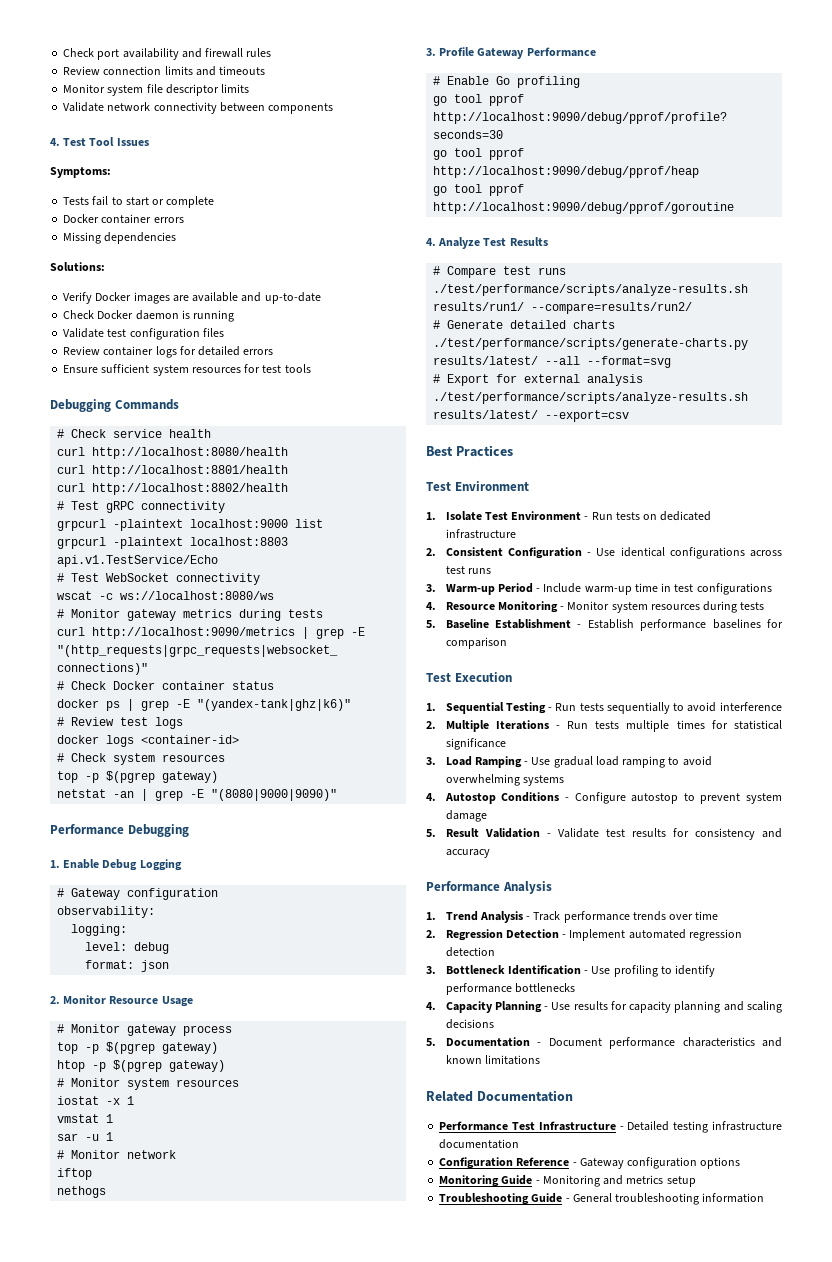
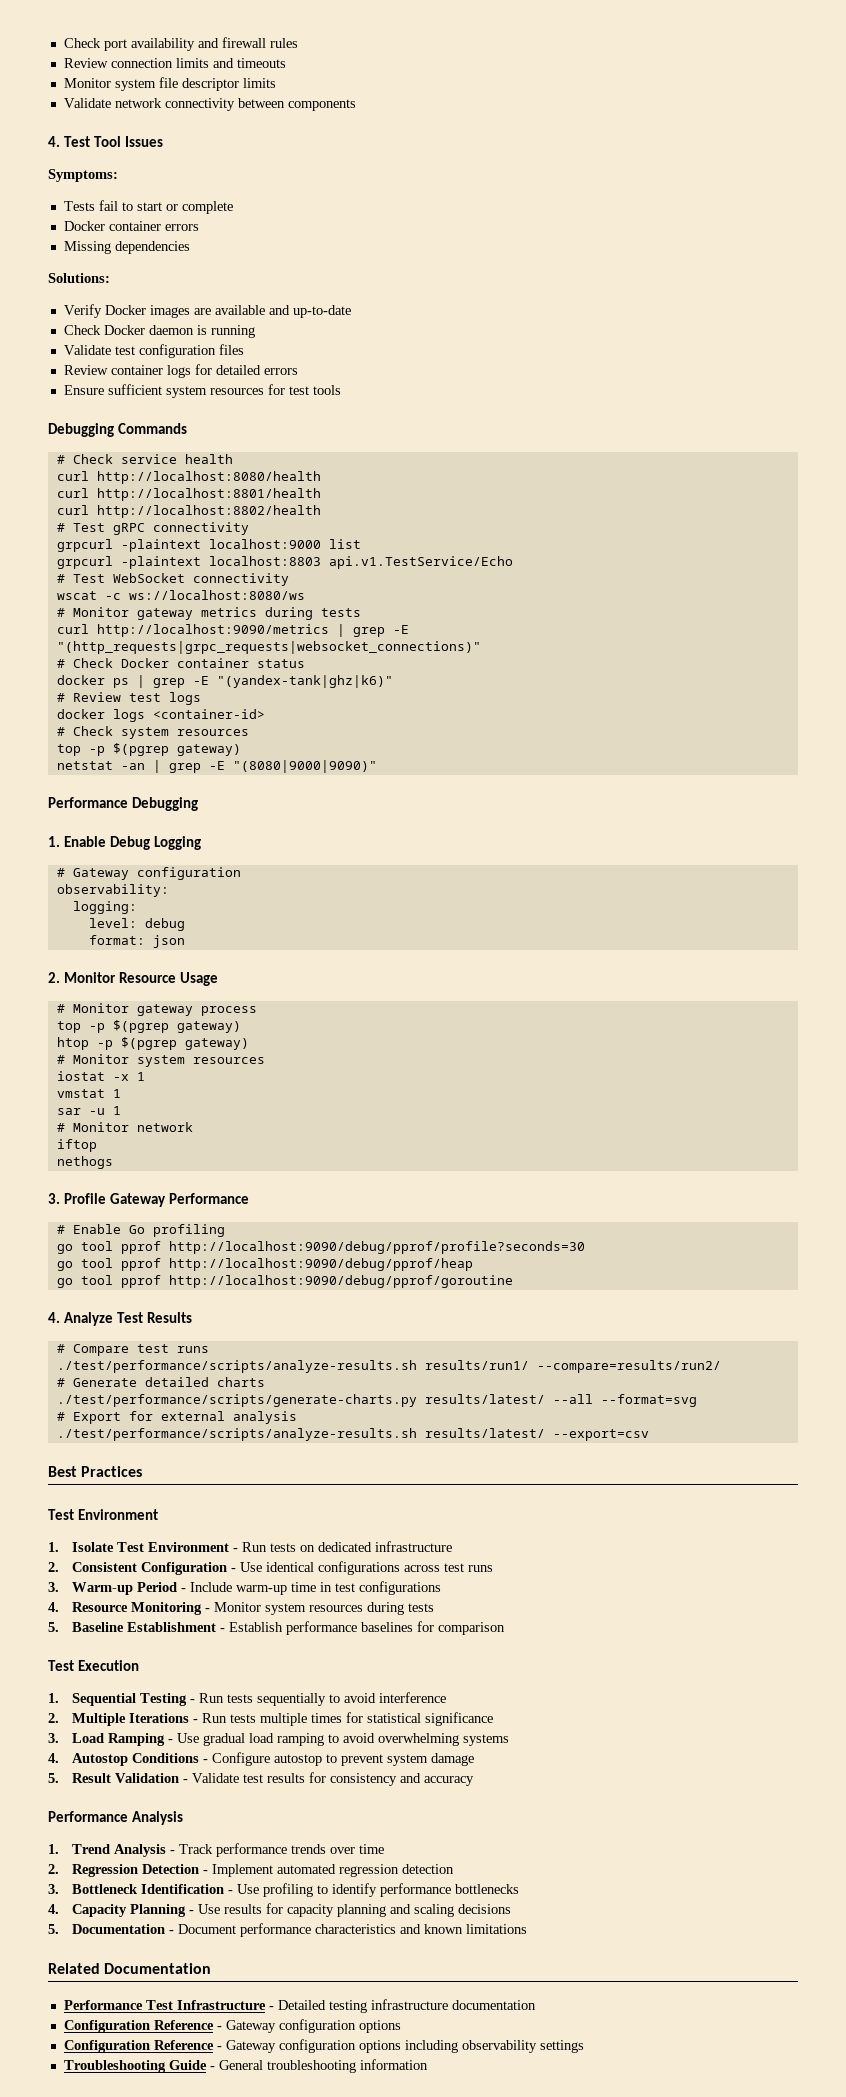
[439,1175,696,1187] Monitoring Guide - Monitoring and metrics setup -> [63,2039,584,2053] Configuration Reference - Gateway configuration options including observability settings

